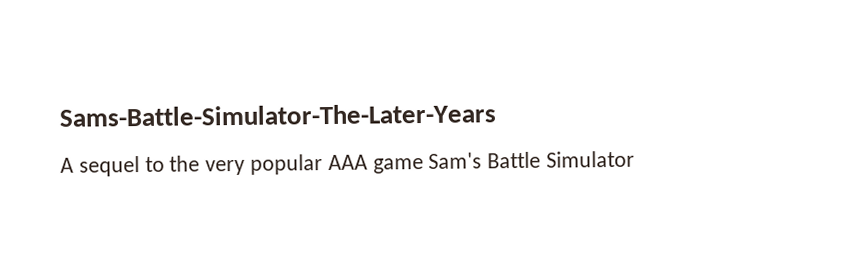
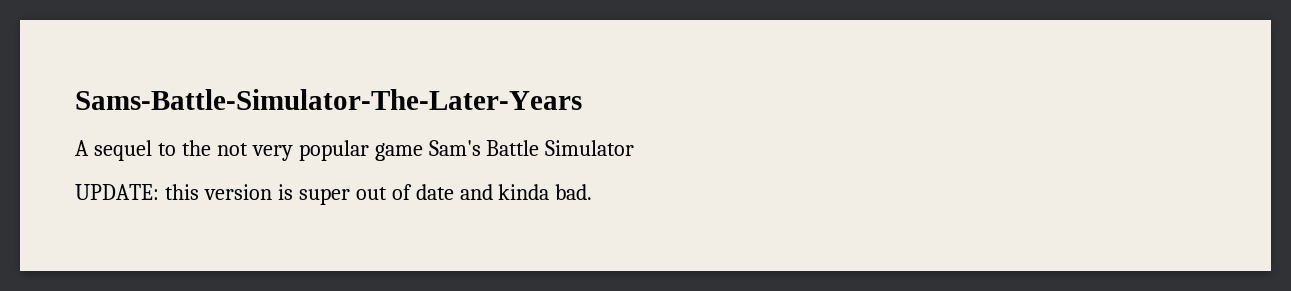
(201, 163) none -> [216,143,248,156] not
[327,154,368,171] AAA -> (369, 150) none
(636, 159) none -> [75,184,593,205] // UPDATE: this version is super out of date and kinda bad.

